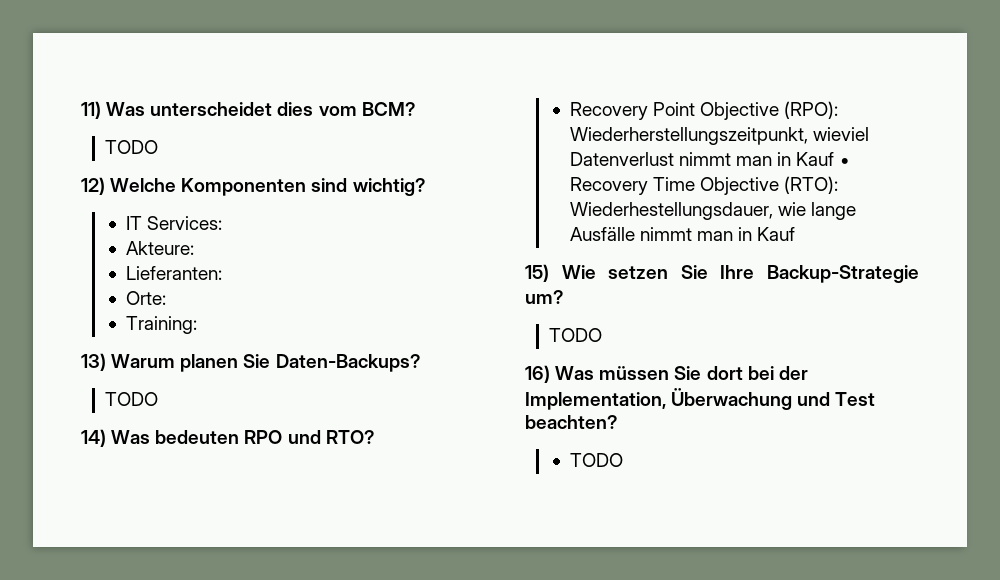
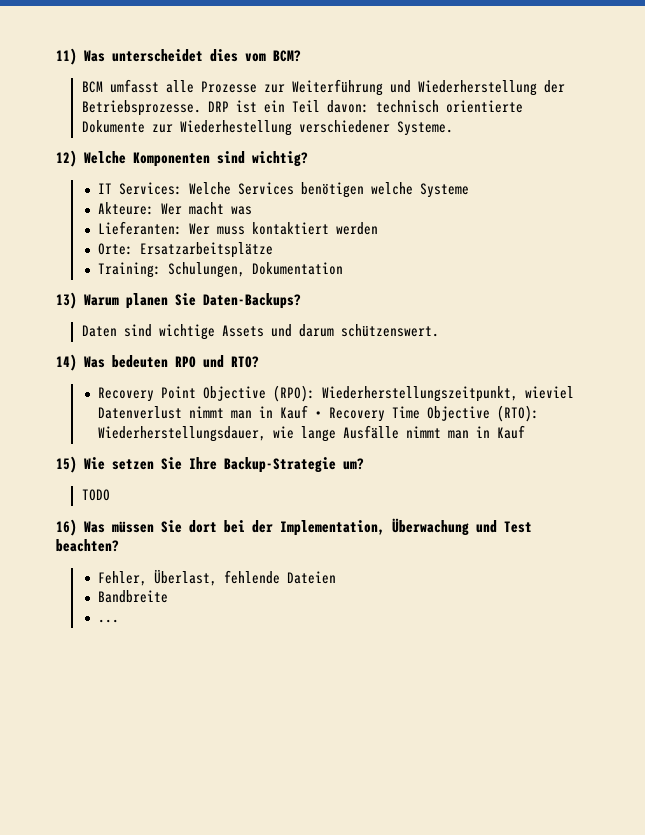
[104,140,158,154] TODO -> [81,79,565,96] [81,100,523,116] [81,120,453,136] BCM umfasst alle Prozesse zur Weiterführung und Wiederherstellung der Betriebsprozesse. DRP ist ein Teil davon: technisch orientierte Dokumente zur Wiederhestellung verschiedener Systeme.
[125,241,194,255] [125,266,222,280] // Akteure: // Lieferanten: -> [189,182,470,198] [98,202,253,215] [98,221,379,235] Welche Services benötigen welche Systeme // Akteure: Wer macht was // Lieferanten: Wer muss kontaktiert werden
(166, 298) none -> [140,242,274,258] Ersatzarbeitsplätze
(197, 325) none -> [168,262,344,278] Schulungen, Dokumentation
[104,392,158,406] TODO -> [81,324,439,340] Daten sind wichtige Assets und darum schützenswert.
[569,202,773,220] Wiederhestellungsdauer, -> [98,426,267,442] Wiederherstellungsdauer,
[569,453,623,467] TODO -> [98,569,337,586] [98,590,169,603] [98,619,120,623] Fehler, Überlast, fehlende Dateien // Bandbreite // ...

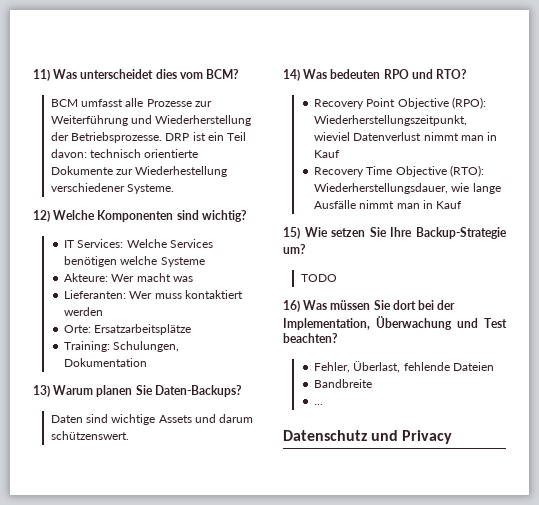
[315,411,323,418] • -> (341, 154) //
(120, 621) none -> [283,430,453,444] // Datenschutz und Privacy

